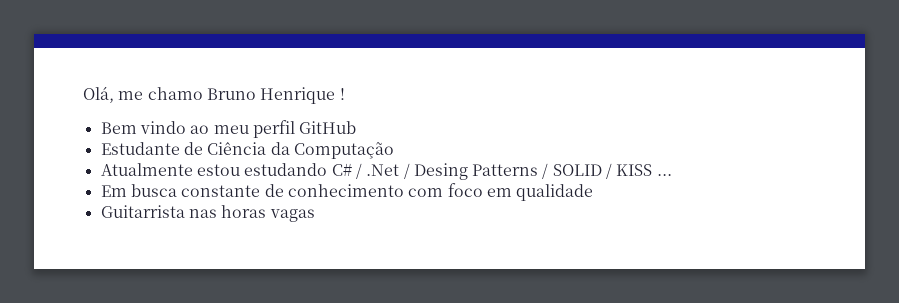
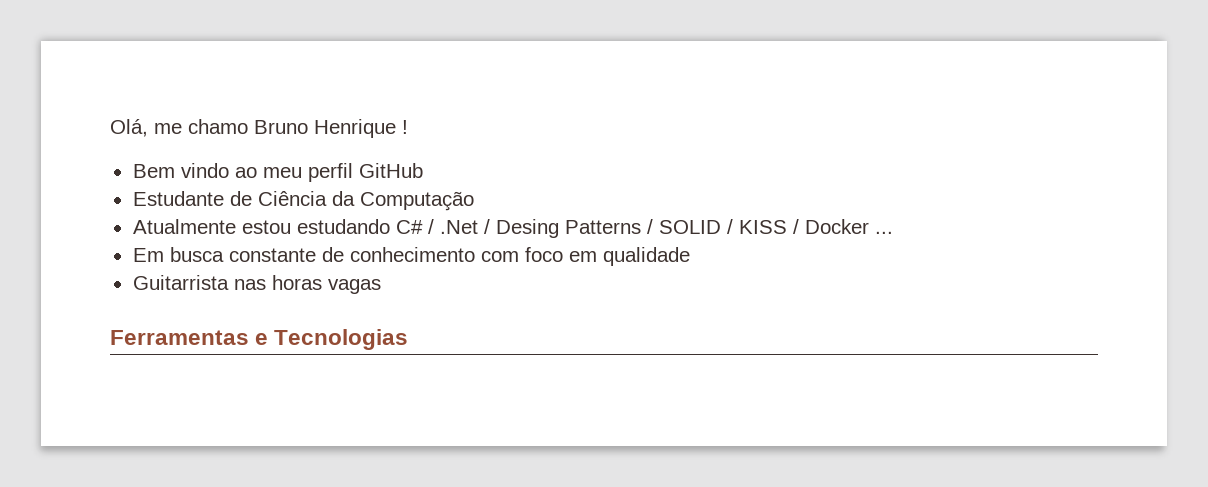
(653, 170) none -> [792,219,869,234] / Docker
(315, 215) none -> [110,329,409,350] // Ferramentas e Tecnologias

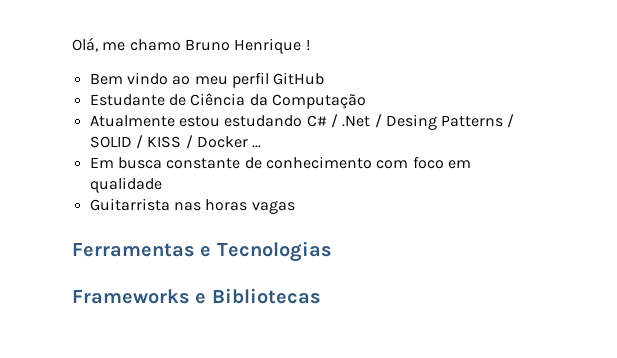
(409, 339) none -> [72,288,321,304] // Frameworks e Bibliotecas

